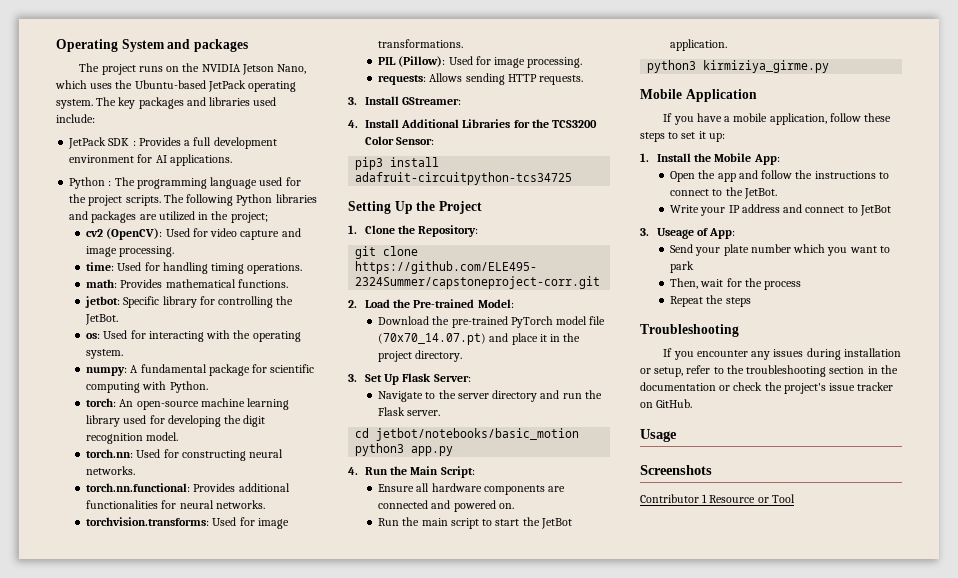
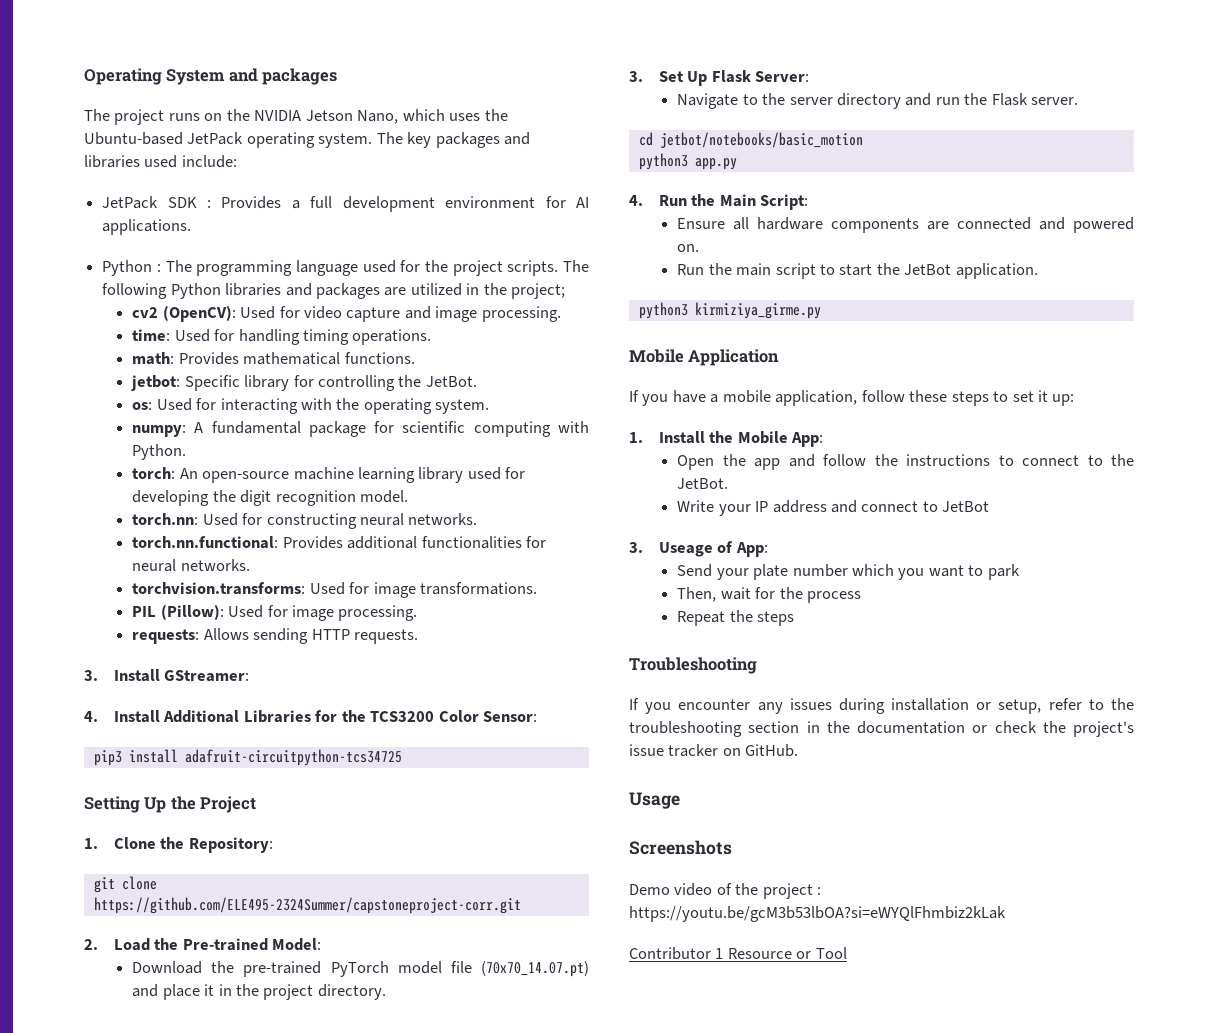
(712, 470) none -> [629,883,822,899] [629,906,1006,922] // Demo video of the project : https://youtu.be/gcM3b53lbOA?si=eWYQlFhmbiz2kLak

